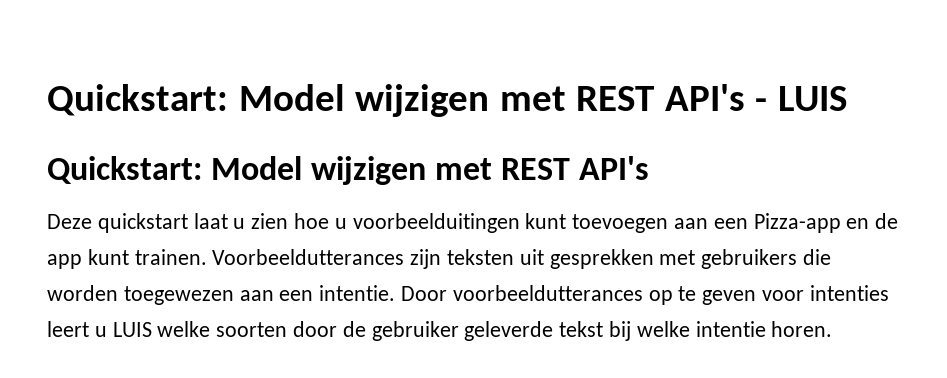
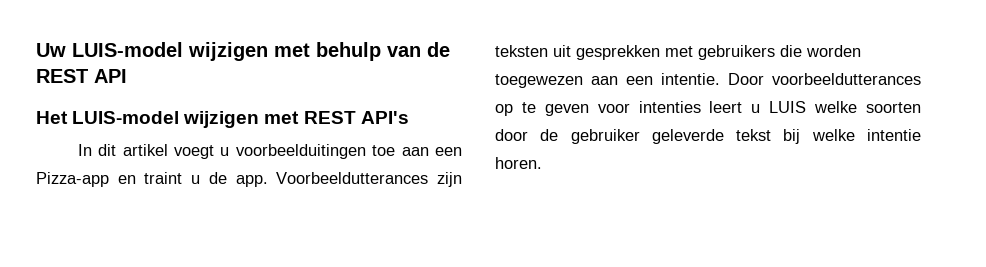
[47,84,847,117] [47,156,650,185] [47,213,899,233] [47,249,207,269] Quickstart: Model wijzigen met REST API's - LUIS // Quickstart: Model wijzigen met REST API's // Deze quickstart laat u zien hoe u voorbeelduitingen kunt toevoegen aan een Pizza-app en de app kunt trainen. -> [36,42,450,61] [36,69,127,83] [36,111,409,128] [77,144,463,159] [36,172,268,187] Uw LUIS-model wijzigen met behulp van de REST API // Het LUIS-model wijzigen met REST API's // In dit artikel voegt u voorbeelduitingen toe aan een Pizza-app en traint u de app.

